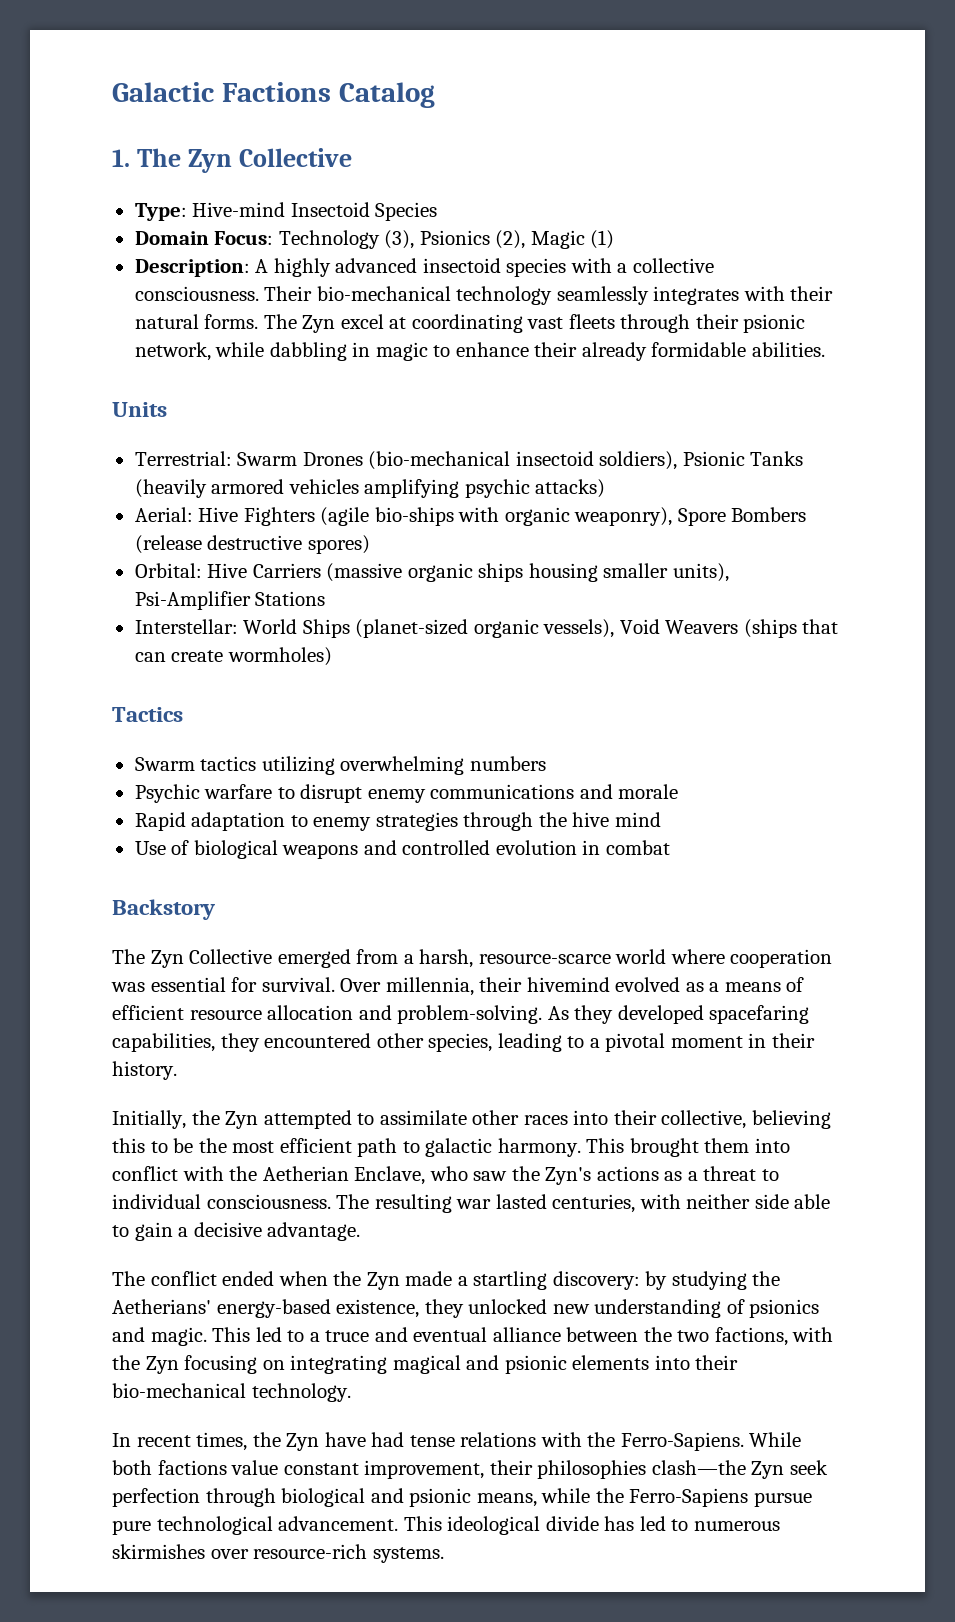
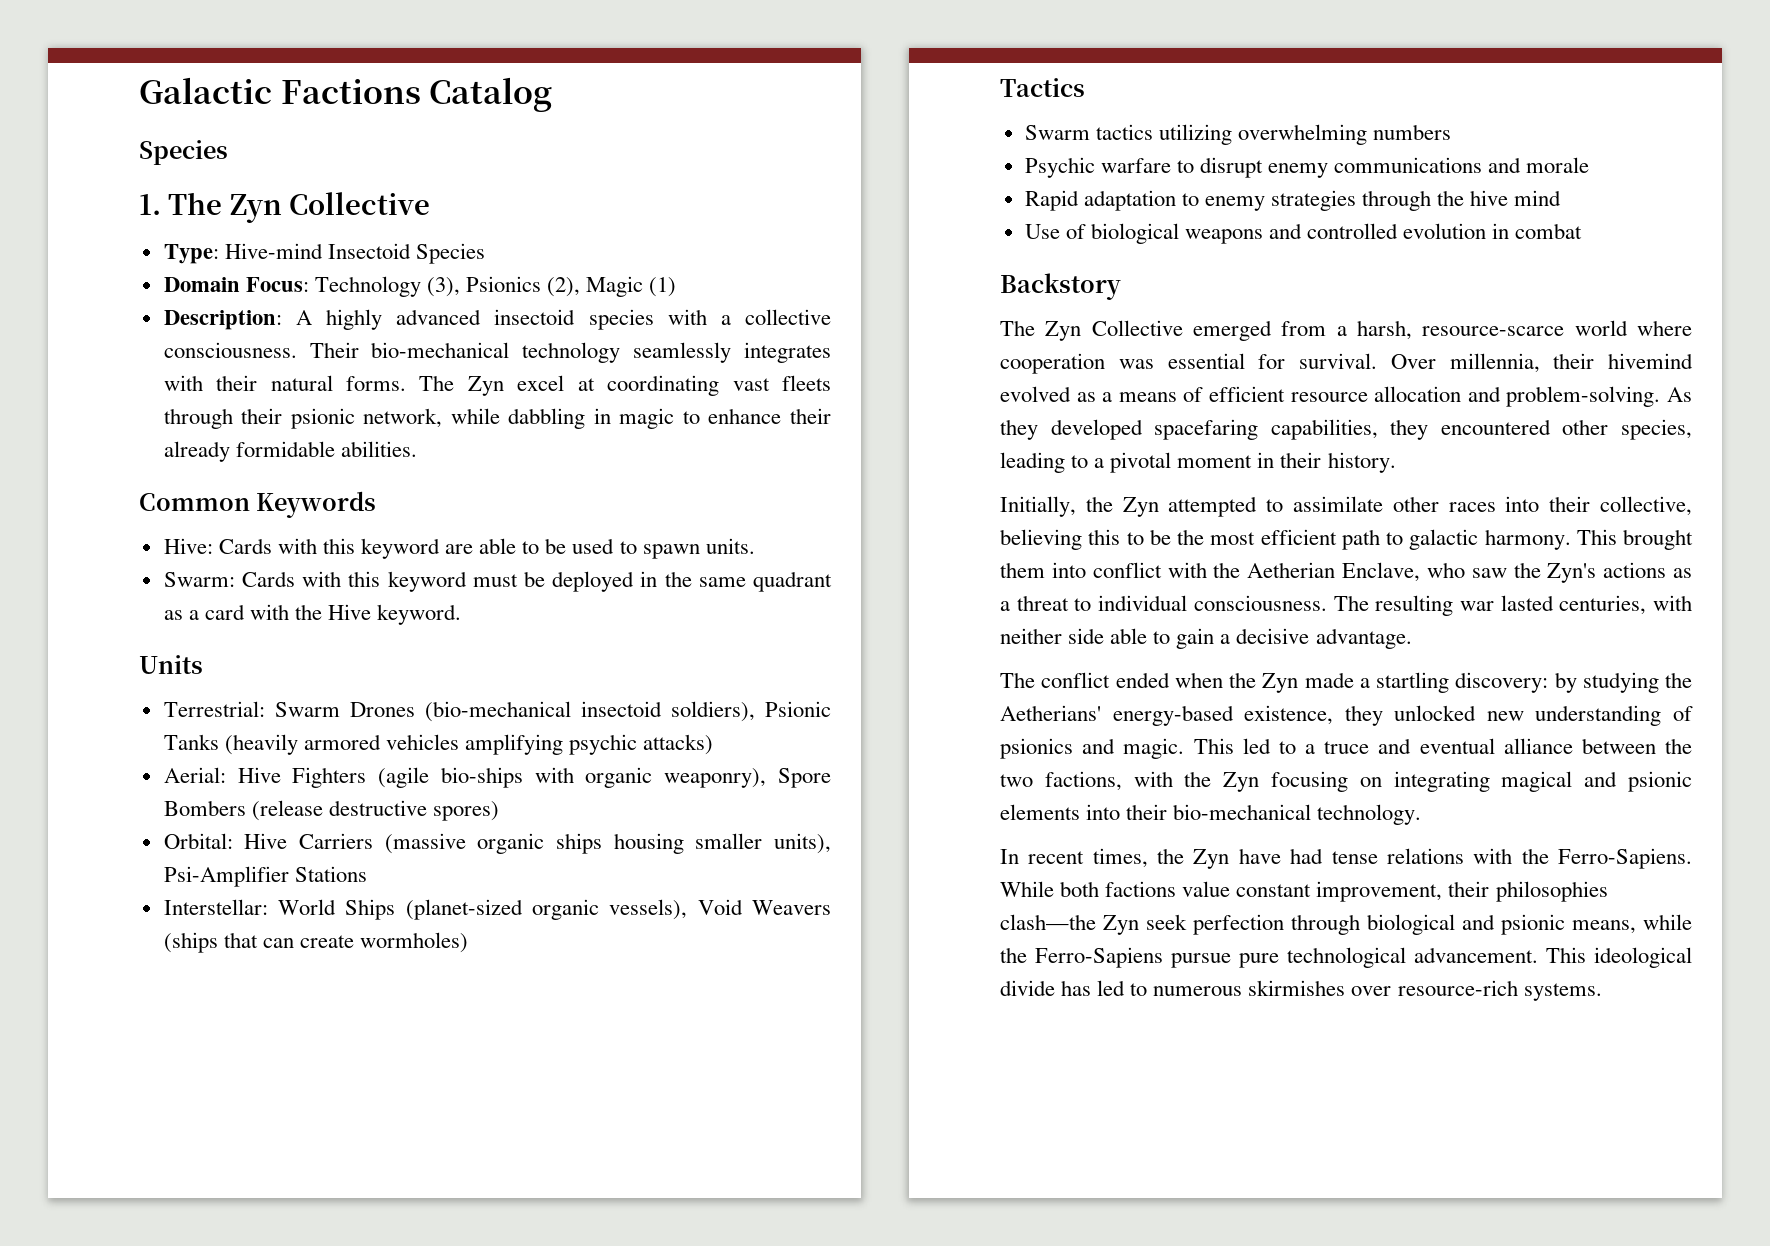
(435, 95) none -> [139,140,228,165] // Species
(825, 349) none -> [139,491,377,518] [163,538,755,559] [163,571,832,592] [163,604,462,625] // Common Keywords // Hive: Cards with this keyword are able to be used to spawn units. // Swarm: Cards with this keyword must be deployed in the same quadrant as a card with the Hive keyword.

